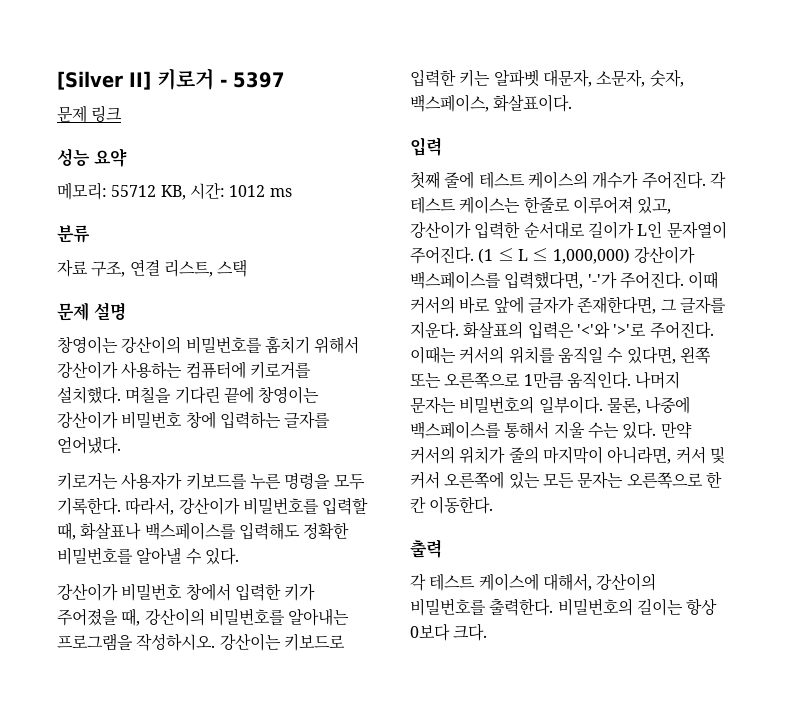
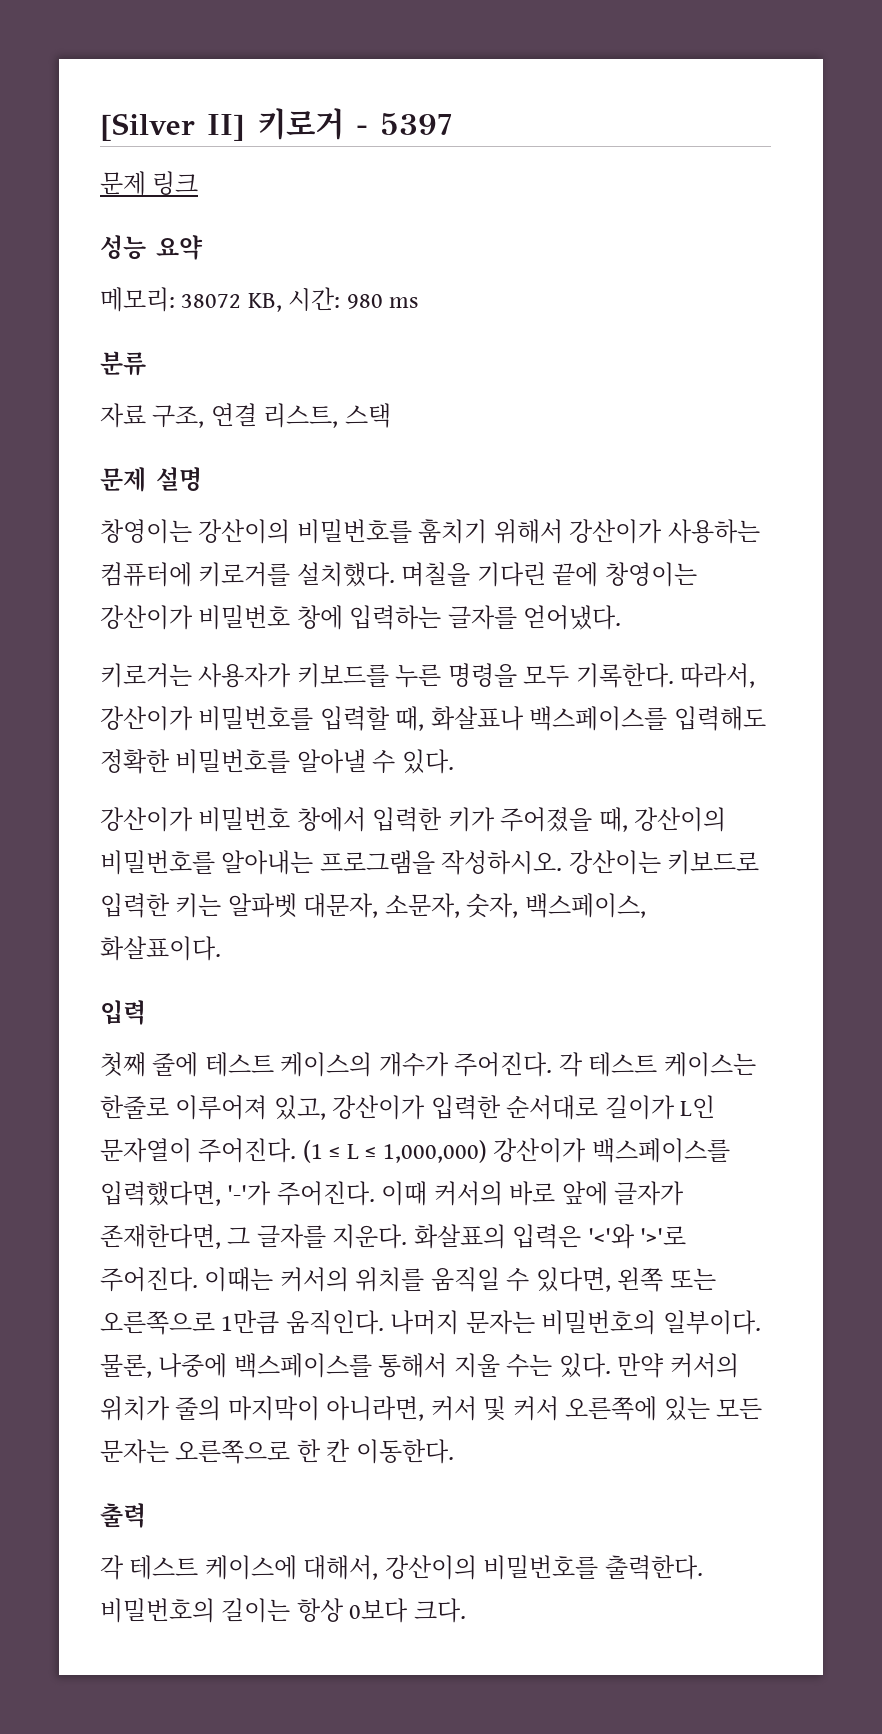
[111,185,157,197] 55712 -> [181,294,242,308] 38072
[229,185,266,197] 1012 -> [346,294,383,309] 980

